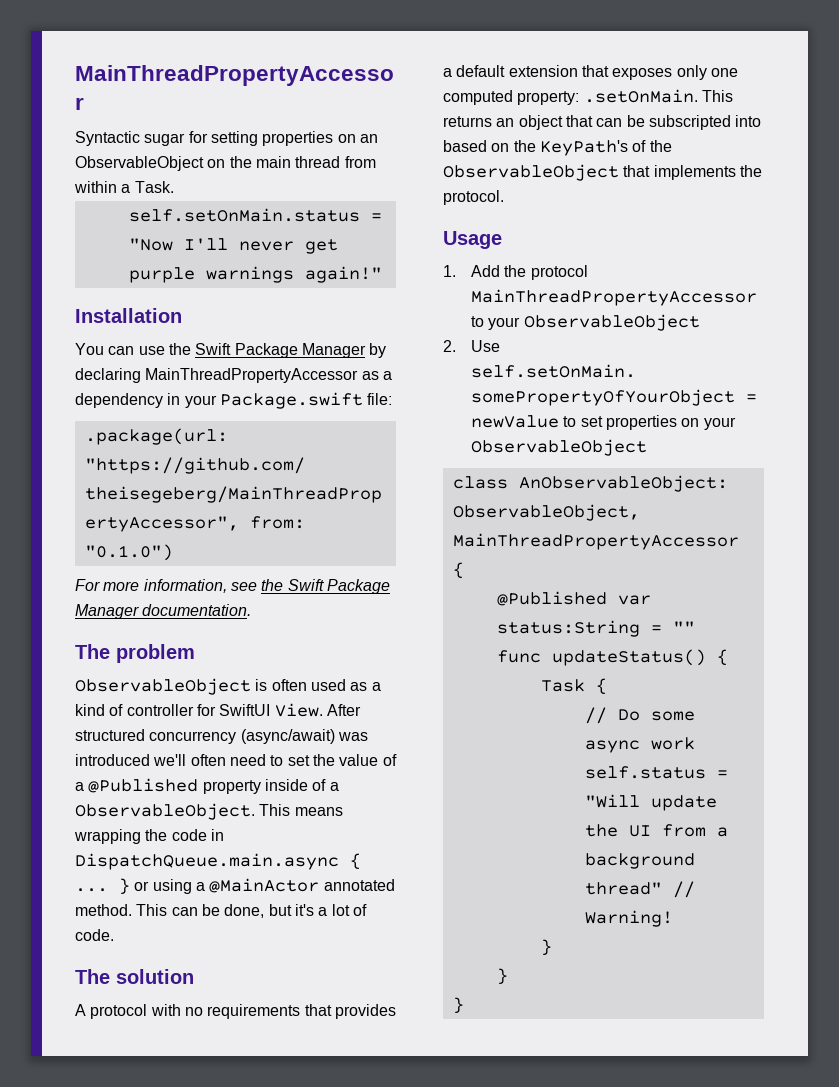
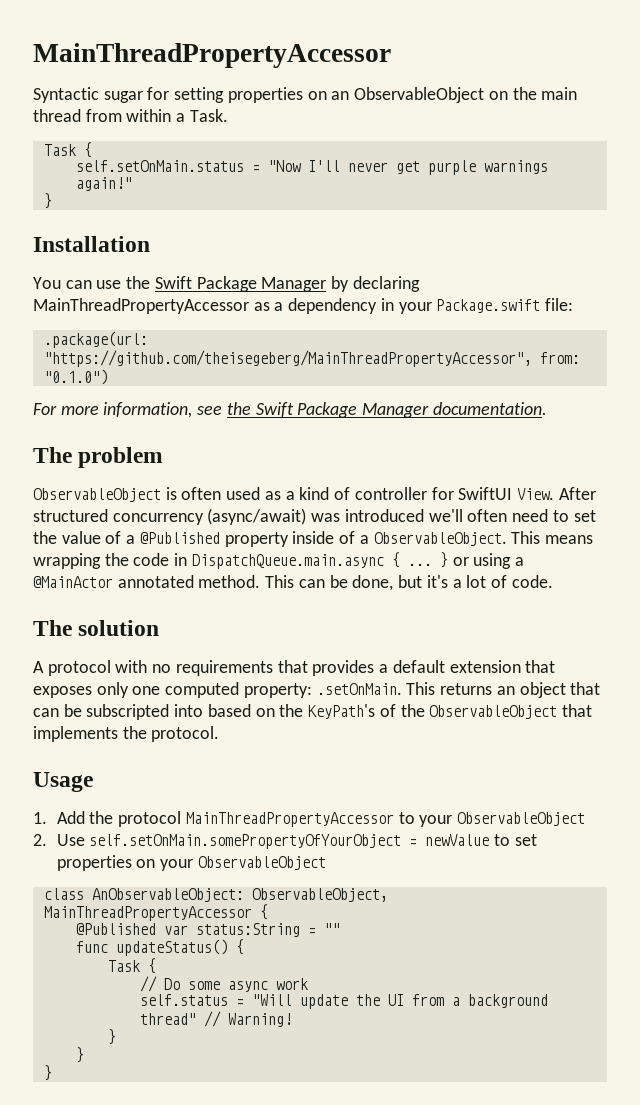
(174, 187) none -> [43,142,92,158] // Task {
(382, 274) none -> [43,193,52,209] // }

